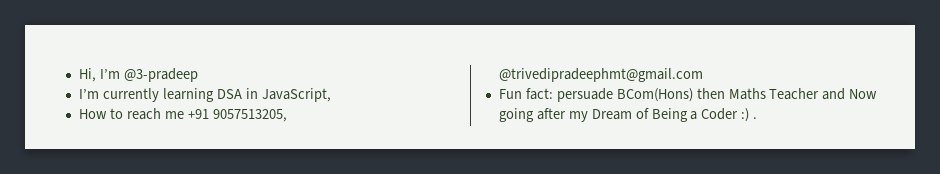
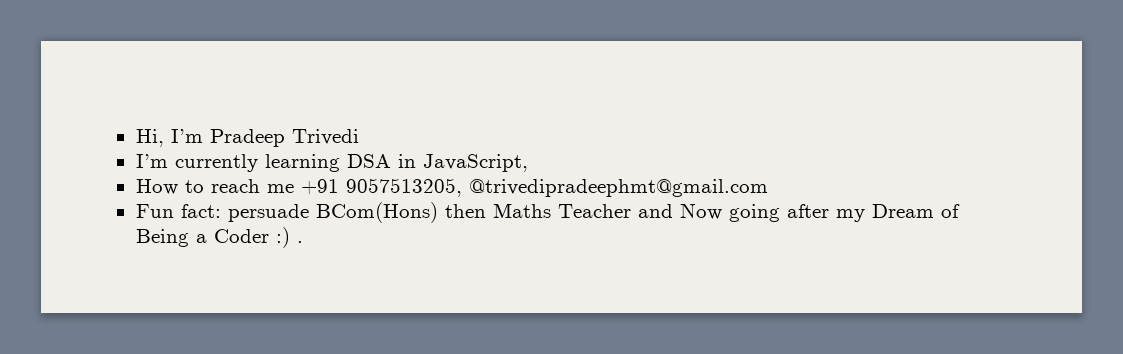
[123,68,198,82] @3-pradeep -> [209,129,359,147] Pradeep Trivedi

